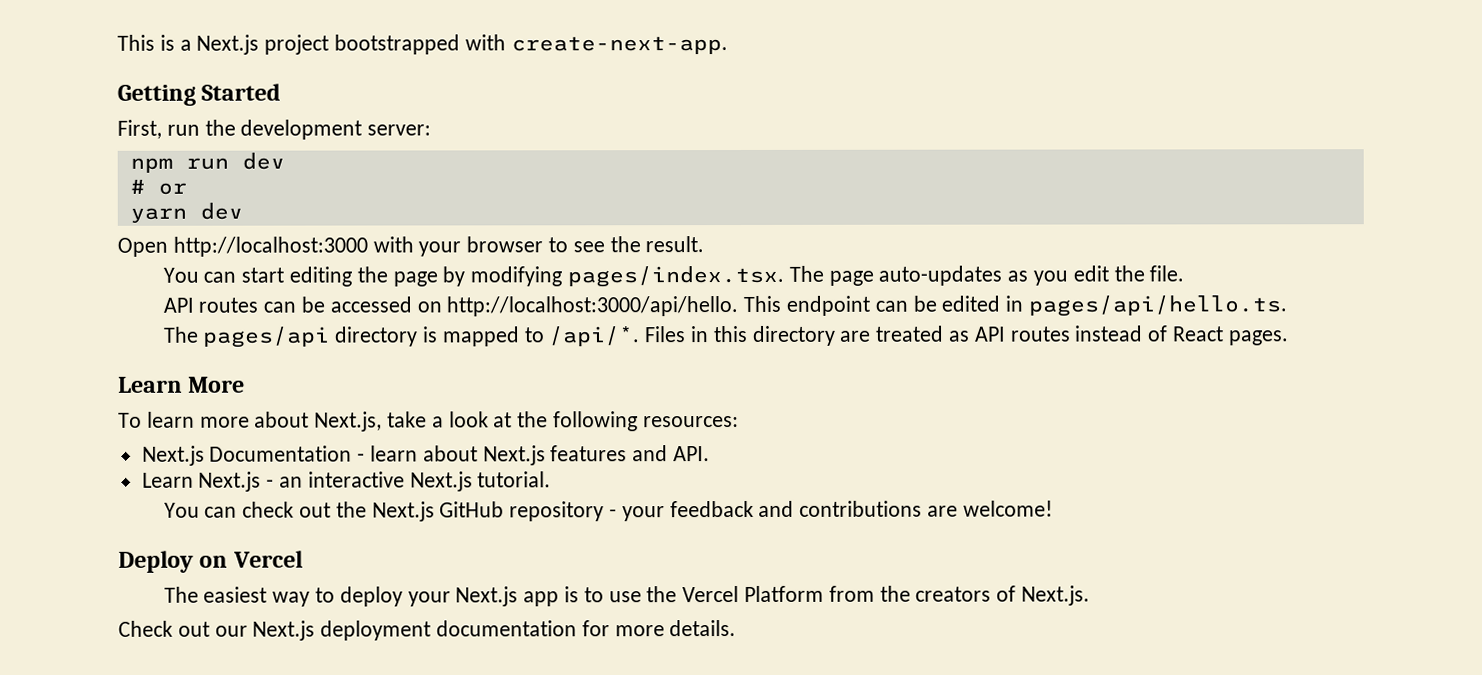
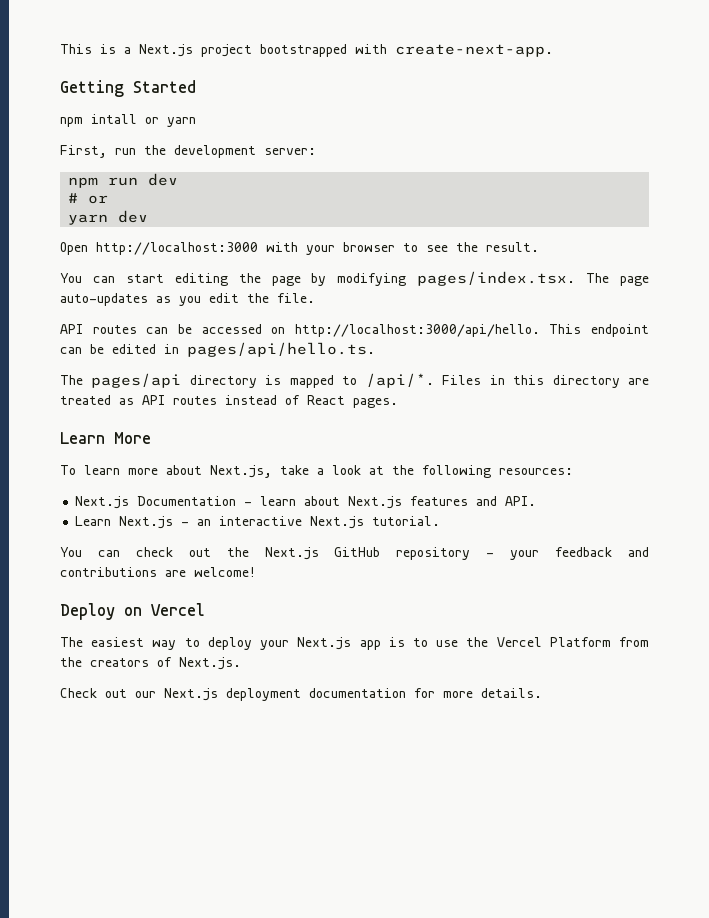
(282, 92) none -> [60,114,196,127] // npm intall or yarn

